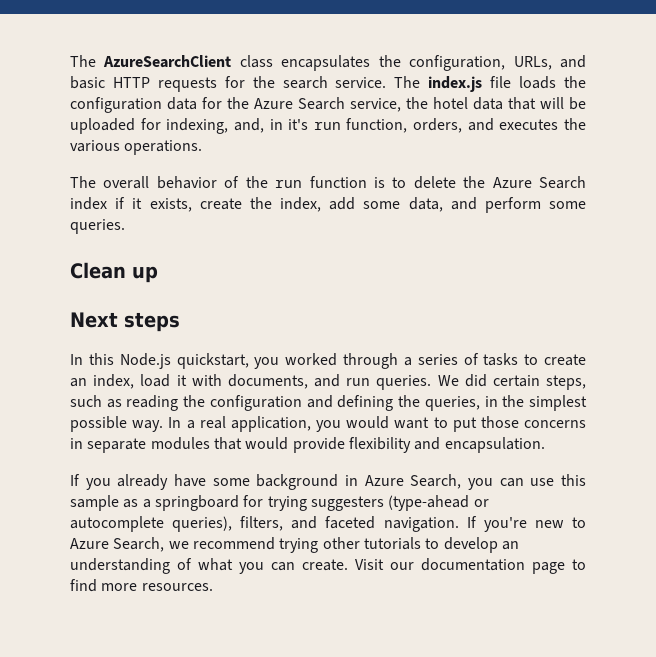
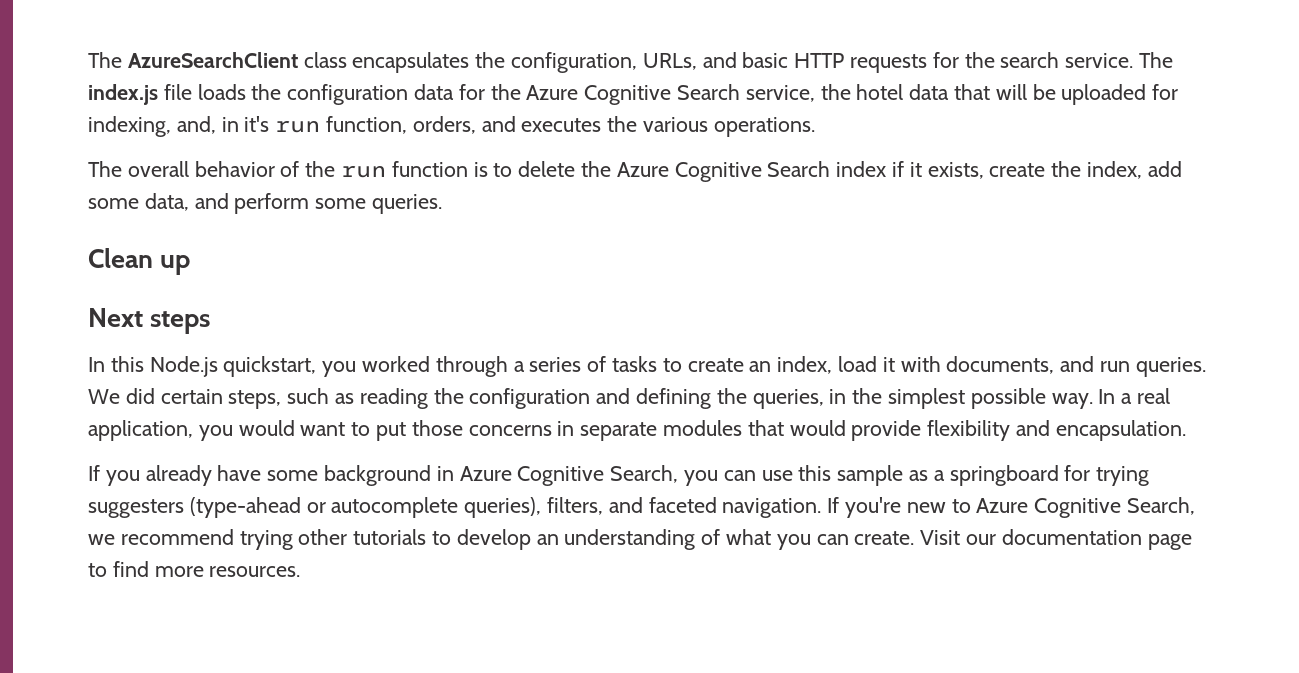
(293, 103) none -> [584,85,672,105] Cognitive
(532, 182) none -> [674,162,762,182] Cognitive
(404, 480) none -> [517,466,605,486] Cognitive
(109, 543) none -> [1034,498,1122,518] Cognitive

